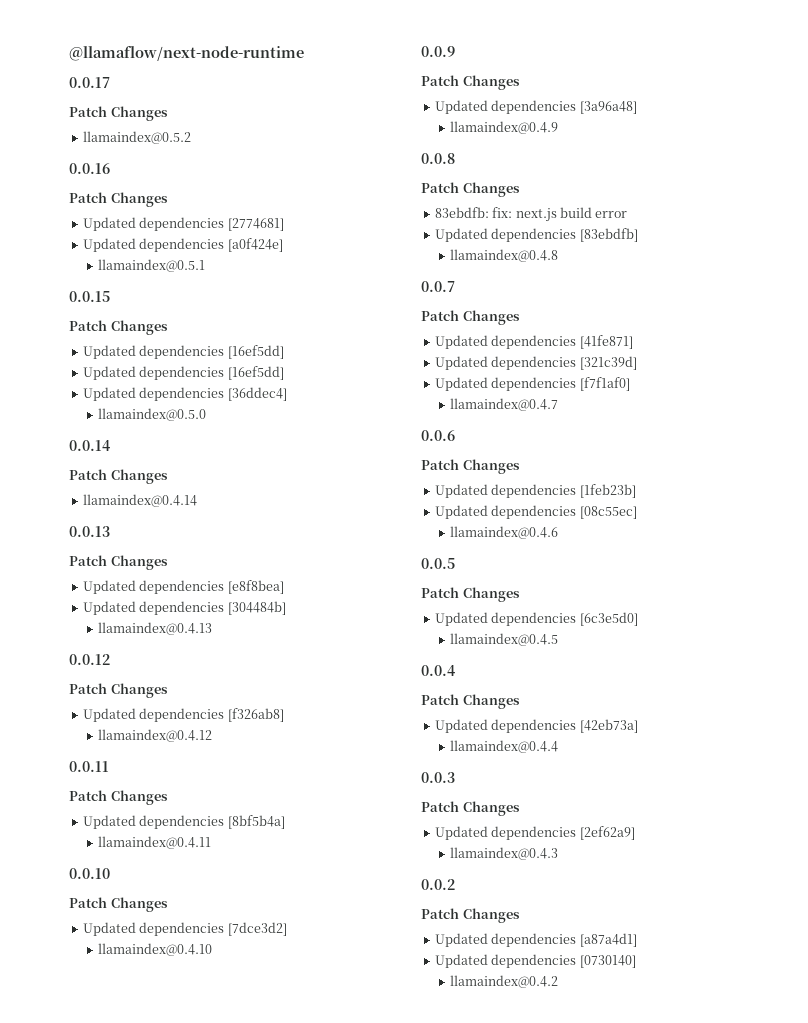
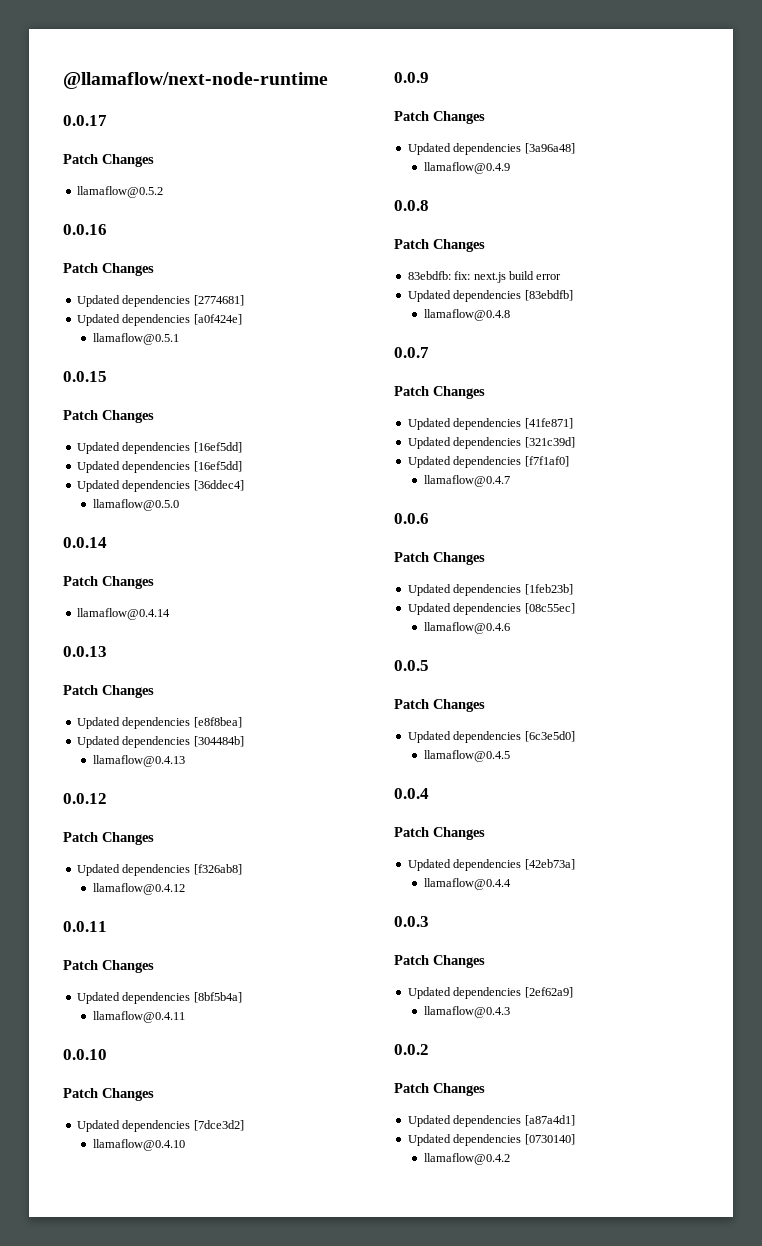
[82,131,191,144] llamaindex@0.5.2 -> [76,186,163,198] llamaflow@0.5.2
[97,259,205,272] llamaindex@0.5.1 -> [92,333,179,345] llamaflow@0.5.1
[97,408,206,421] llamaindex@0.5.0 -> [92,499,179,511] llamaflow@0.5.0
[82,494,197,507] llamaindex@0.4.14 -> [76,608,170,620] llamaflow@0.4.14
[97,622,212,635] llamaindex@0.4.13 -> [92,755,185,767] llamaflow@0.4.13
[97,729,212,742] llamaindex@0.4.12 -> [92,883,185,895] llamaflow@0.4.12
[97,836,211,849] llamaindex@0.4.11 -> [92,1011,185,1023] llamaflow@0.4.11
[97,943,212,956] llamaindex@0.4.10 -> [92,1139,185,1151] llamaflow@0.4.10
[449,121,558,134] llamaindex@0.4.9 -> [423,162,510,174] llamaflow@0.4.9
[449,249,558,262] llamaindex@0.4.8 -> [423,309,510,321] llamaflow@0.4.8
[449,398,558,411] llamaindex@0.4.7 -> [423,475,510,487] llamaflow@0.4.7
[449,526,558,539] llamaindex@0.4.6 -> [423,622,510,634] llamaflow@0.4.6
[449,633,558,646] llamaindex@0.4.5 -> [423,750,510,762] llamaflow@0.4.5
[449,740,558,753] llamaindex@0.4.4 -> [423,878,511,890] llamaflow@0.4.4
[449,847,558,860] llamaindex@0.4.3 -> [423,1006,510,1018] llamaflow@0.4.3
[449,975,558,988] llamaindex@0.4.2 -> [423,1153,510,1165] llamaflow@0.4.2

